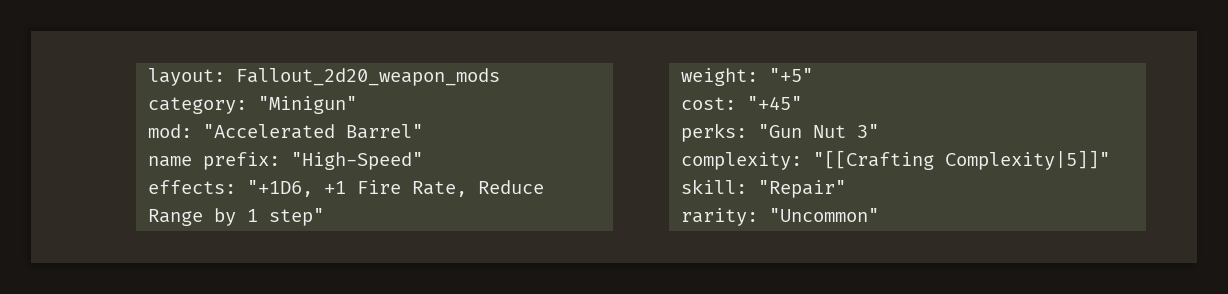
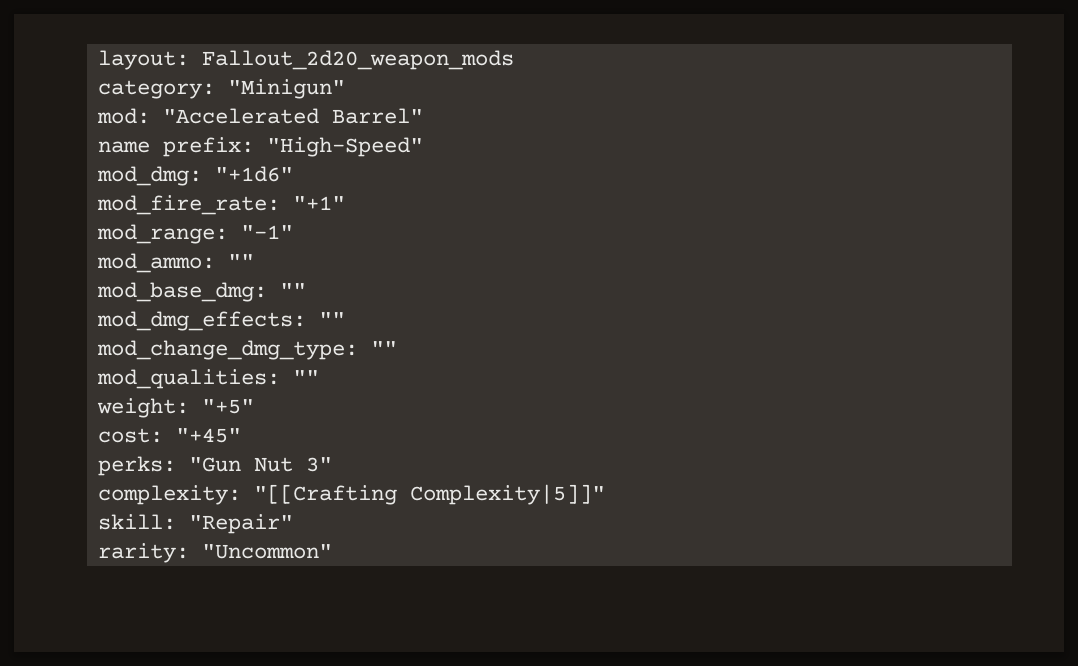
[147,180,544,197] [147,208,324,226] effects: "+1D6, +1 Fire Rate, Reduce Range by 1 step" -> [97,166,294,186] [97,195,346,215] [97,224,294,244] [97,253,255,273] [97,282,307,302] [97,311,346,331] [97,340,398,360] [97,369,320,389] mod_dmg: "+1d6" // mod_fire_rate: "+1" // mod_range: "-1" // mod_ammo: "" // mod_base_dmg: "" // mod_dmg_effects: "" // mod_change_dmg_type: "" // mod_qualities: ""

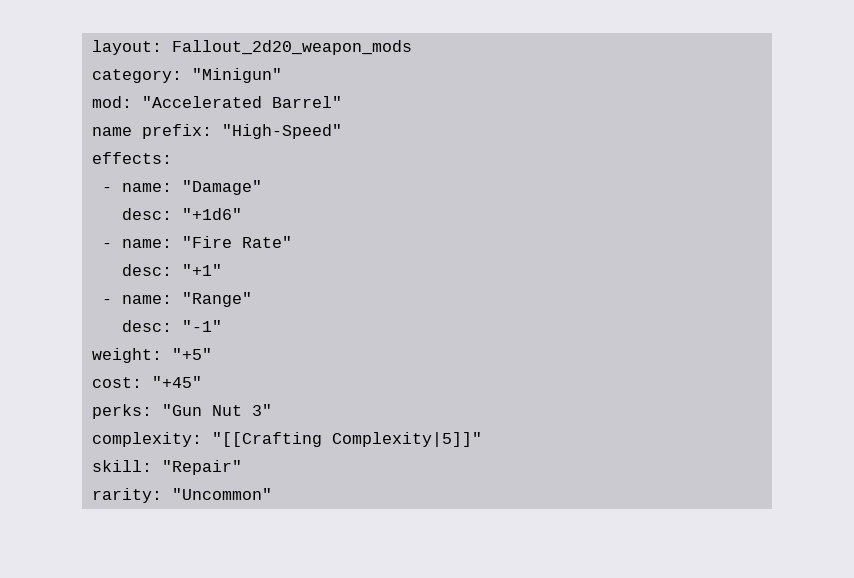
[97,166,294,186] [97,195,346,215] [97,224,294,244] [97,253,255,273] [97,282,307,302] [97,311,346,331] [97,340,398,360] [97,369,320,389] mod_dmg: "+1d6" // mod_fire_rate: "+1" // mod_range: "-1" // mod_ammo: "" // mod_base_dmg: "" // mod_dmg_effects: "" // mod_change_dmg_type: "" // mod_qualities: "" -> [91,152,172,164] [101,180,262,195] [121,208,242,220] [101,236,292,248] [121,264,222,276] [101,292,252,307] [121,320,222,332] effects: // - name: "Damage" // desc: "+1d6" // - name: "Fire Rate" // desc: "+1" // - name: "Range" // desc: "-1"

